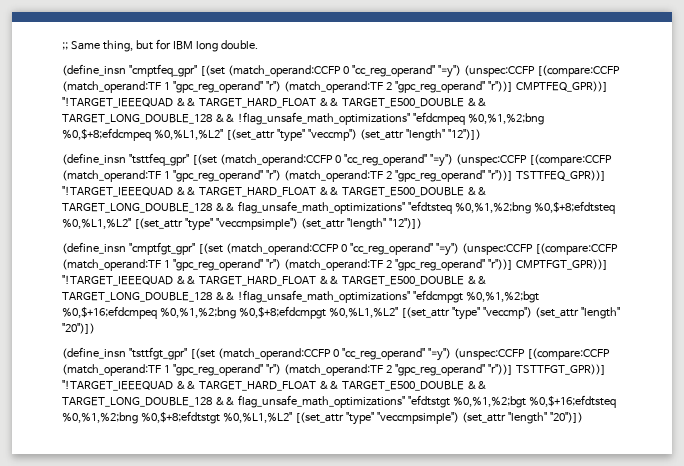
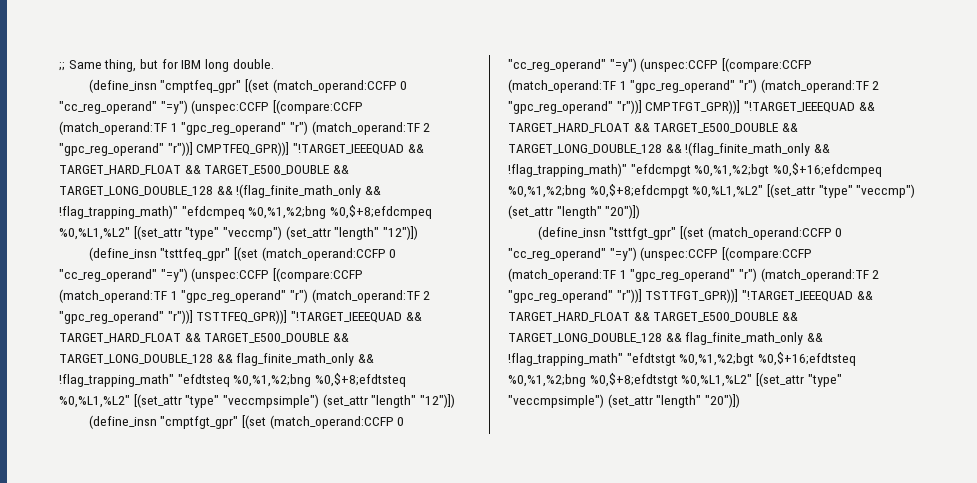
[237,112,410,125] !flag_unsafe_math_optimizations" -> [236,184,381,198] [59,205,178,219] !(flag_finite_math_only && !flag_trapping_math)"
[237,201,405,214] flag_unsafe_math_optimizations" -> [236,353,374,366] [59,374,174,387] flag_finite_math_only && !flag_trapping_math"
[237,290,410,303] !flag_unsafe_math_optimizations" -> [685,142,830,156] [508,163,627,177] !(flag_finite_math_only && !flag_trapping_math)"
[237,395,405,408] flag_unsafe_math_optimizations" -> [685,332,823,345] [508,353,623,366] flag_finite_math_only && !flag_trapping_math"

